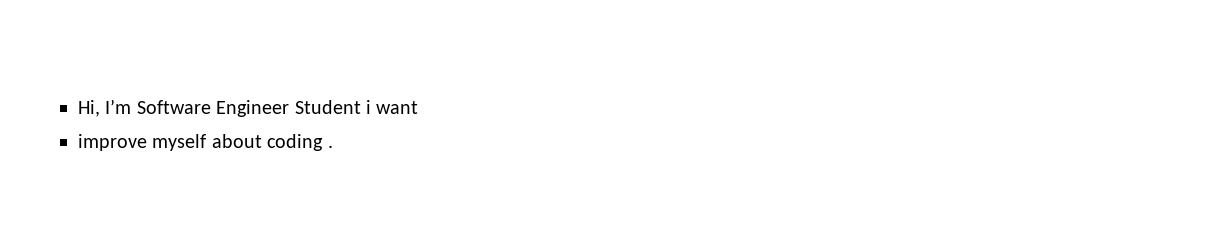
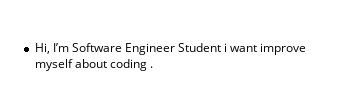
(419, 107) // -> (258, 48) none

